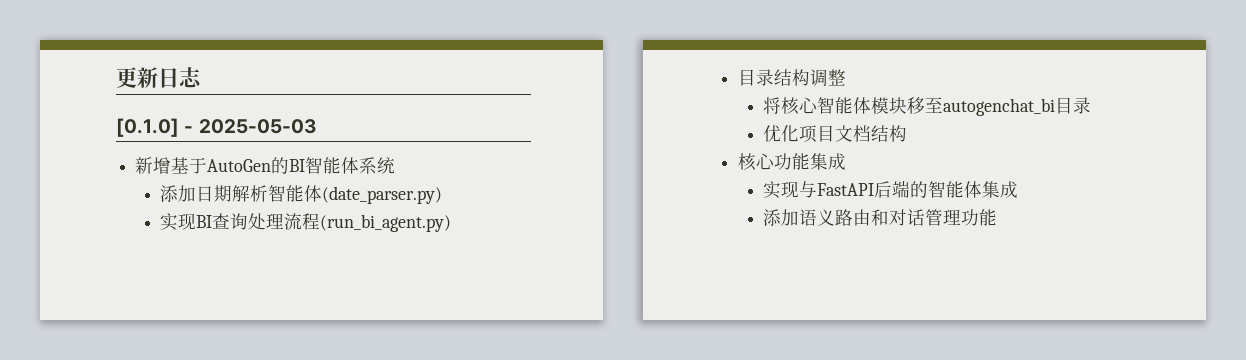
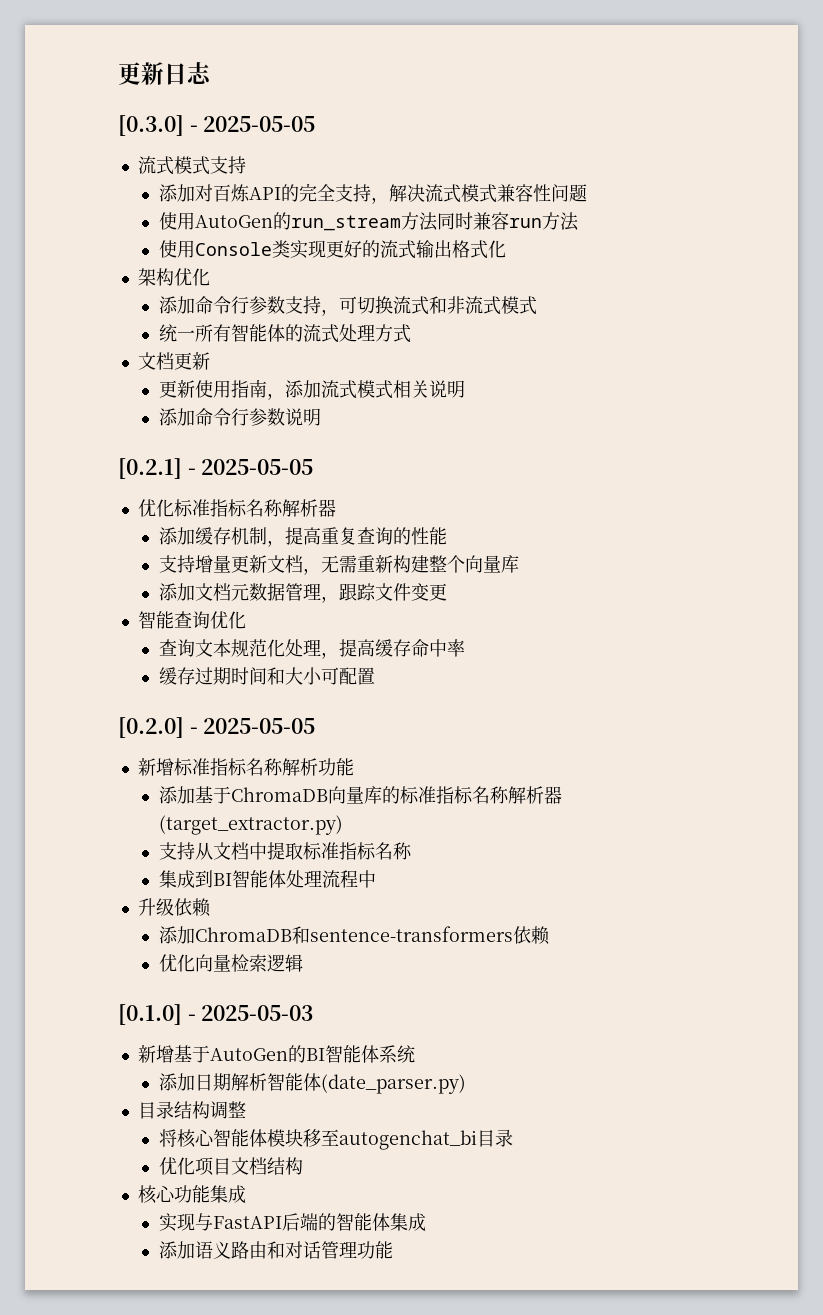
(202, 77) none -> [118,115,316,136] [137,156,246,175] [158,183,587,204] [158,212,579,231] [158,240,506,259] [137,268,210,286] [158,296,537,316] [158,324,411,343] [137,352,210,370] [158,379,465,400] [158,408,321,426] [118,458,314,479] [137,499,336,517] [158,527,447,547] [158,555,519,575] [158,583,447,603] [137,611,246,629] [158,639,465,659] [158,667,375,685] [118,717,316,738] [137,758,354,776] [158,786,562,804] [158,815,343,835] [158,842,412,860] [158,870,376,888] [137,898,211,917] [158,926,550,945] [158,954,303,972] // [0.3.0] - 2025-05-05 // 流式模式支持 // 添加对百炼API的完全支持，解决流式模式兼容性问题 // 使用AutoGen的run_stream方法同时兼容run方法 // 使用Console类实现更好的流式输出格式化 // 架构优化 // 添加命令行参数支持，可切换流式和非流式模式 // 统一所有智能体的流式处理方式 // 文档更新 // 更新使用指南，添加流式模式相关说明 // 添加命令行参数说明 // [0.2.1] - 2025-05-05 // 优化标准指标名称解析器 // 添加缓存机制，提高重复查询的性能 // 支持增量更新文档，无需重新构建整个向量库 // 添加文档元数据管理，跟踪文件变更 // 智能查询优化 // 查询文本规范化处理，提高缓存命中率 // 缓存过期时间和大小可配置 // [0.2.0] - 2025-05-05 // 新增标准指标名称解析功能 // 添加基于ChromaDB向量库的标准指标名称解析器(target_extractor.py) // 支持从文档中提取标准指标名称 // 集成到BI智能体处理流程中 // 升级依赖 // 添加ChromaDB和sentence-transformers依赖 // 优化向量检索逻辑
[160,213,452,232] // 实现BI查询处理流程(run_bi_agent.py) -> (466, 1084) none

